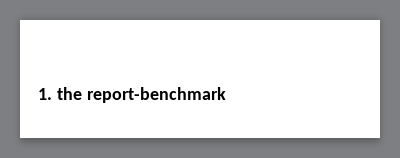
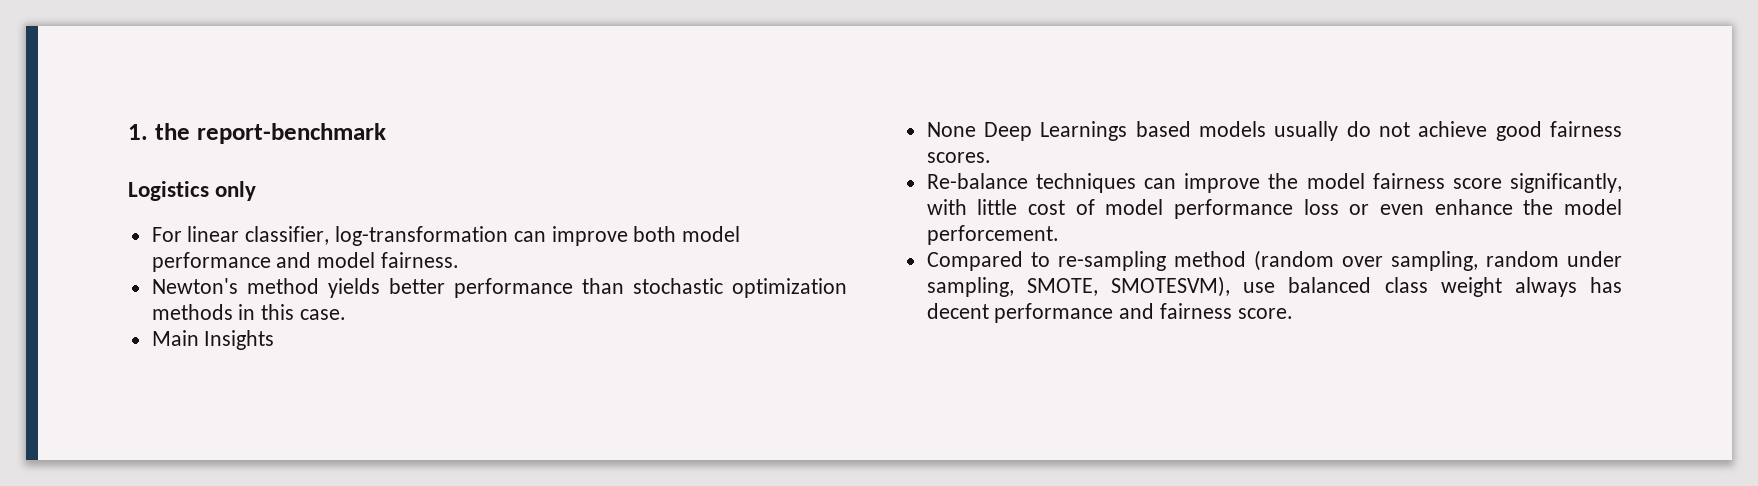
(226, 95) none -> [128,181,257,201] [151,226,741,246] [151,252,460,272] [151,278,847,298] [151,304,347,320] [151,330,275,350] [926,121,1622,141] [926,152,991,163] [926,173,1622,193] [926,199,1622,219] [926,225,1059,245] [926,250,1622,271] [926,276,1622,297] [926,303,1293,323] // Logistics only // For linear classifier, log-transformation can improve both model performance and model fairness. // Newton's method yields better performance than stochastic optimization methods in this case. // Main Insights // None Deep Learnings based models usually do not achieve good fairness scores. // Re-balance techniques can improve the model fairness score significantly, with little cost of model performance loss or even enhance the model perforcement. // Compared to re-sampling method (random over sampling, random under sampling, SMOTE, SMOTESVM), use balanced class weight always has decent performance and fairness score.

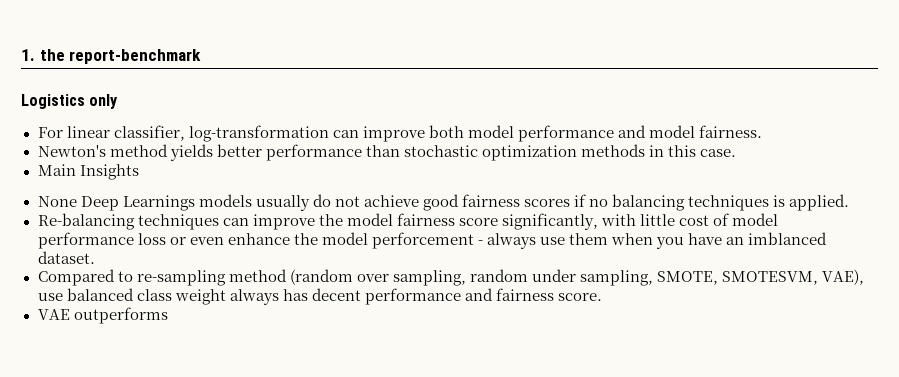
[1135,121,1191,137] based -> (195, 203) none
[926,152,991,163] [926,173,1028,189] scores. // Re-balance -> [524,194,850,211] [37,213,135,230] scores if no balancing techniques is applied. // Re-balancing
[926,225,1059,245] perforcement. -> [371,232,828,249] [37,251,95,264] perforcement - always use them when you have an imblanced dataset.
[1110,276,1230,297] SMOTESVM), -> [722,269,865,285] SMOTESVM, VAE),
(1293, 313) none -> [37,307,168,324] // VAE outperforms

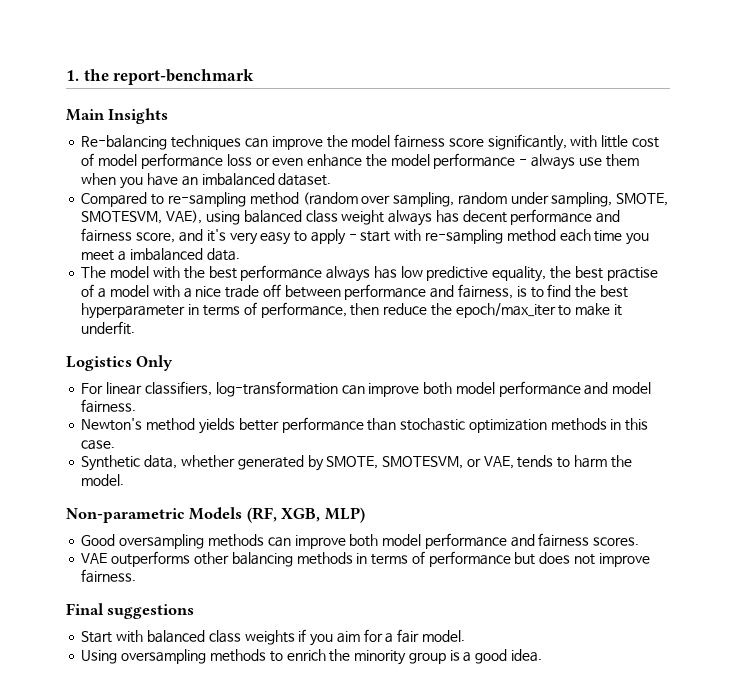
(202, 56) none -> [66,108,169,124] [81,134,659,151] [81,153,639,170] [81,173,332,189] [81,192,669,207] [81,209,621,226] [81,228,650,245] [81,248,240,261] [81,265,658,282] [81,284,628,300] [81,302,622,319] [81,321,136,335] // Main Insights // Re-balancing techniques can improve the model fairness score significantly, with little cost of model performance loss or even enhance the model performance - always use them when you have an imbalanced dataset. // Compared to re-sampling method (random over sampling, random under sampling, SMOTE, SMOTESVM, VAE), using balanced class weight always has decent performance and fairness score, and it's very easy to apply - start with re-sampling method each time you meet a imbalanced data. // The model with the best performance always has low predictive equality, the best practise of a model with a nice trade off between performance and fairness, is to find the best hyperparameter in terms of performance, then reduce the epoch/max_iter to make it underfit.
[89,94,119,109] only -> [136,355,174,371] Only
[113,125,185,141] classifier, -> [144,381,212,396] classifiers,
[37,164,139,180] [37,194,850,211] [37,213,779,230] [37,232,828,249] [37,251,95,264] [37,269,865,286] [37,288,602,305] Main Insights // None Deep Learnings models usually do not achieve good fairness scores if no balancing techniques is applied. // Re-balancing techniques can improve the model fairness score significantly, with little cost of model performance loss or even enhance the model perforcement - always use them when you have an imblanced dataset. // Compared to re-sampling method (random over sampling, random under sampling, SMOTE, SMOTESVM, VAE), use balanced class weight always has decent performance and fairness score. -> [81,455,632,471] [81,474,125,486] [66,507,365,523] [81,533,640,549] Synthetic data, whether generated by SMOTE, SMOTESVM, or VAE, tends to harm the model. // Non-parametric Models (RF, XGB, MLP) // Good oversampling methods can improve both model performance and fairness scores.
(168, 315) none -> [193,551,650,567] [81,569,137,583] [66,603,195,619] [81,629,465,646] [81,649,542,665] other balancing methods in terms of performance but does not improve fairness. // Final suggestions // Start with balanced class weights if you aim for a fair model. // Using oversampling methods to enrich the minority group is a good idea.

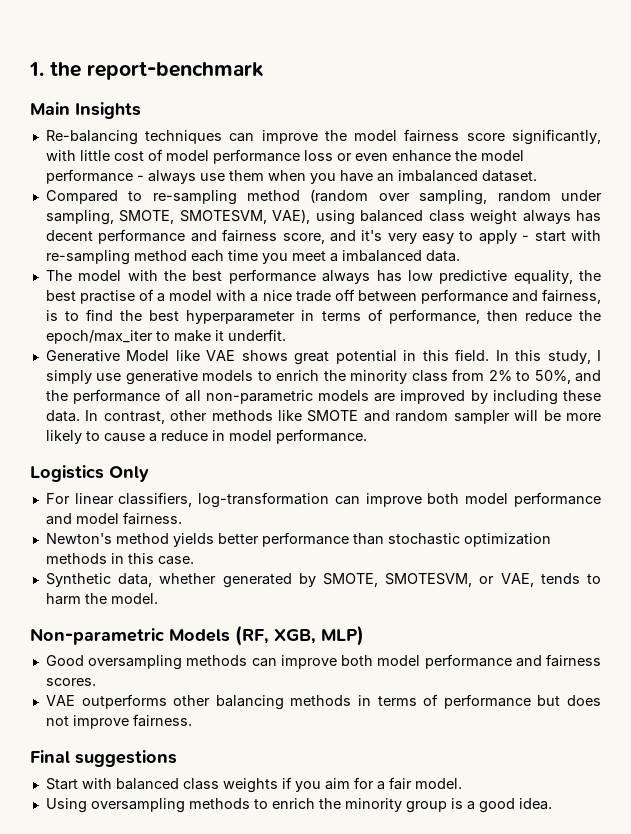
(136, 328) none -> [45,349,601,365] [45,369,601,385] [45,389,601,405] [45,410,602,424] [45,429,367,444] // Generative Model like VAE shows great potential in this field. In this study, I simply use generative models to enrich the minority class from 2% to 50%, and the performance of all non-parametric models are improved by including these data. In contrast, other methods like SMOTE and random sampler will be more likely to cause a reduce in model performance.

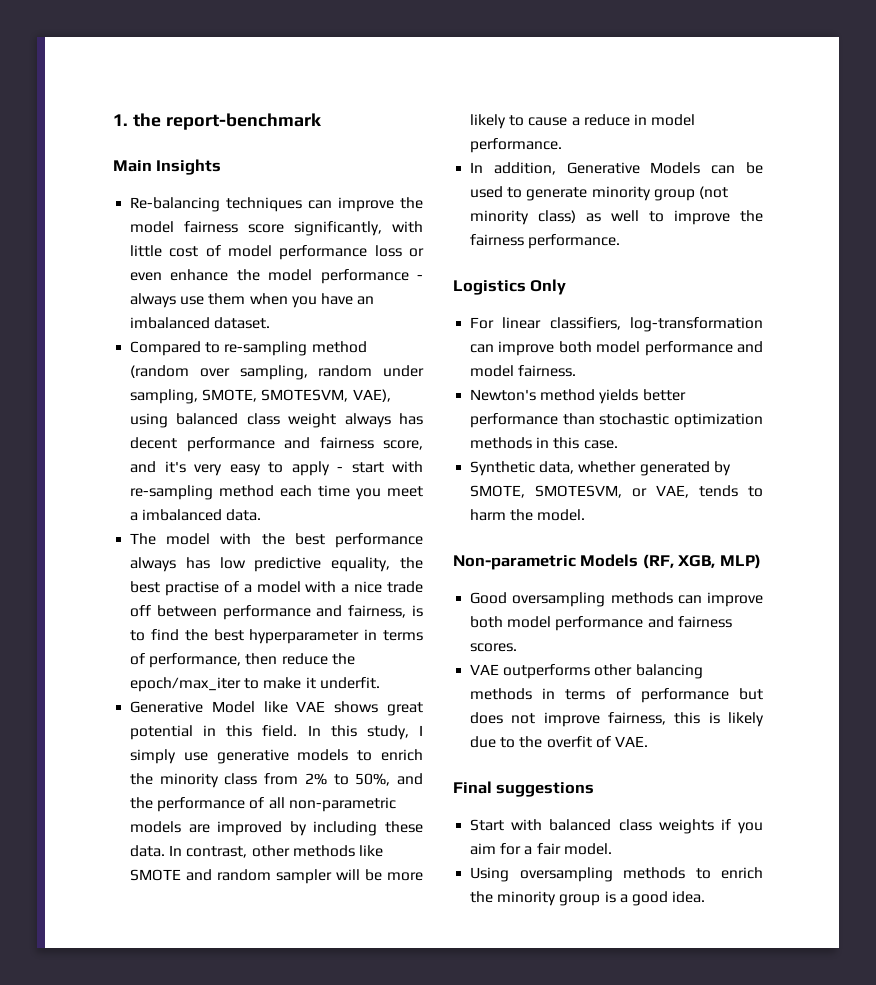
(367, 436) none -> [470,162,763,175] [470,186,728,201] [470,210,763,225] [470,234,621,249] // In addition, Generative Models can be used to generate minority group (not minority class) as well to improve the fairness performance.
[132,714,192,727] fairness. -> [608,712,764,727] [470,736,648,748] fairness, this is likely due to the overfit of VAE.

